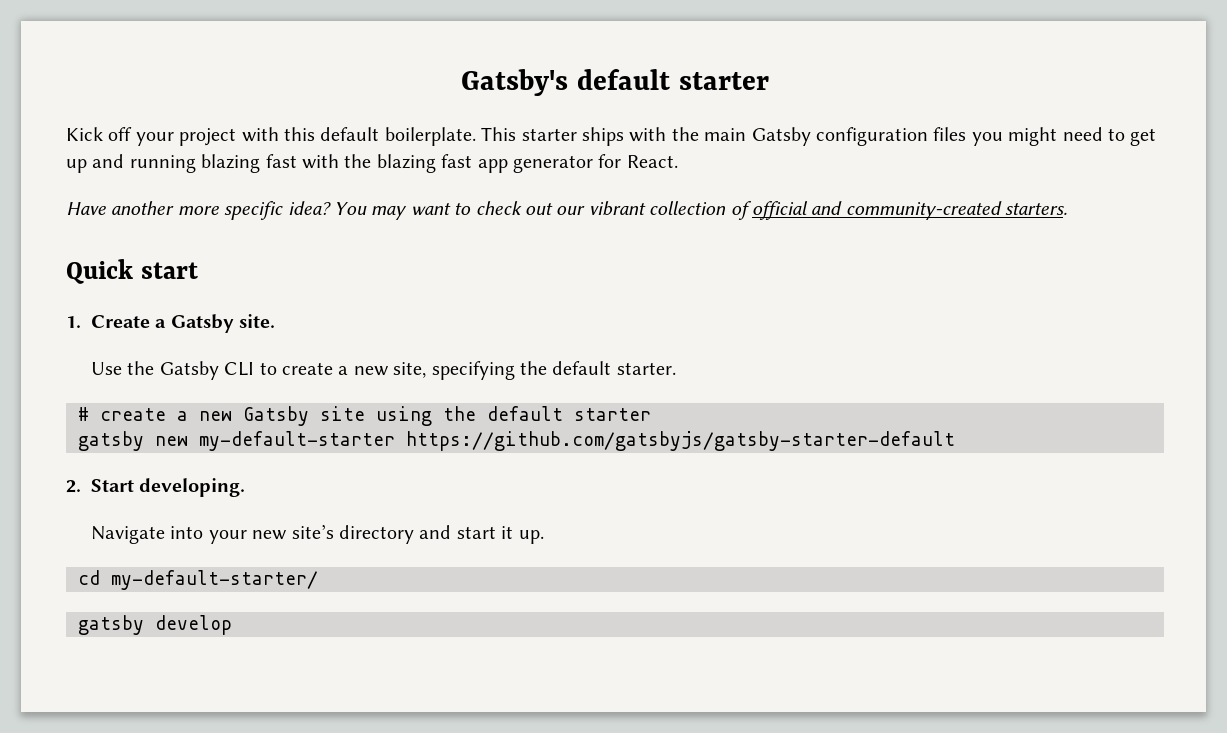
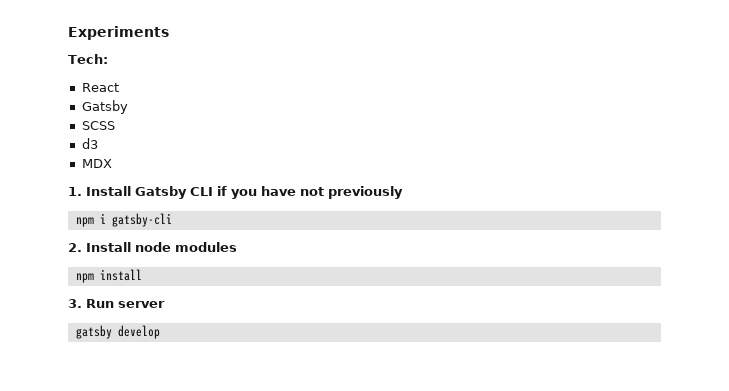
[461,69,769,96] [66,127,1157,146] [66,154,678,173] [66,201,1068,220] [66,259,198,284] [66,314,276,333] [90,361,676,380] [78,406,651,426] [78,431,955,451] [66,478,246,497] [90,524,544,544] [78,570,318,590] Gatsby's default starter // Kick off your project with this default boilerplate. This starter ships with the main Gatsby configuration files you might need to get up and running blazing fast with the blazing fast app generator for React. // Have another more specific idea? You may want to check out our vibrant collection of official and community-created starters. // Quick start // 1. Create a Gatsby site. // Use the Gatsby CLI to create a new site, specifying the default starter. // # create a new Gatsby site using the default starter // gatsby new my-default-starter https://github.com/gatsbyjs/gatsby-starter-default // 2. Start developing. // Navigate into your new site’s directory and start it up. // cd my-default-starter/ -> [68,26,169,40] [68,54,108,64] [81,83,119,92] [81,100,128,114] [81,121,115,130] [81,138,98,149] [81,159,112,168] [68,186,403,199] [75,213,172,227] [68,242,237,252] [75,269,142,283] [68,299,165,308] Experiments // Tech: // React // Gatsby // SCSS // d3 // MDX // 1. Install Gatsby CLI if you have not previously // npm i gatsby-cli // 2. Install node modules // npm install // 3. Run server

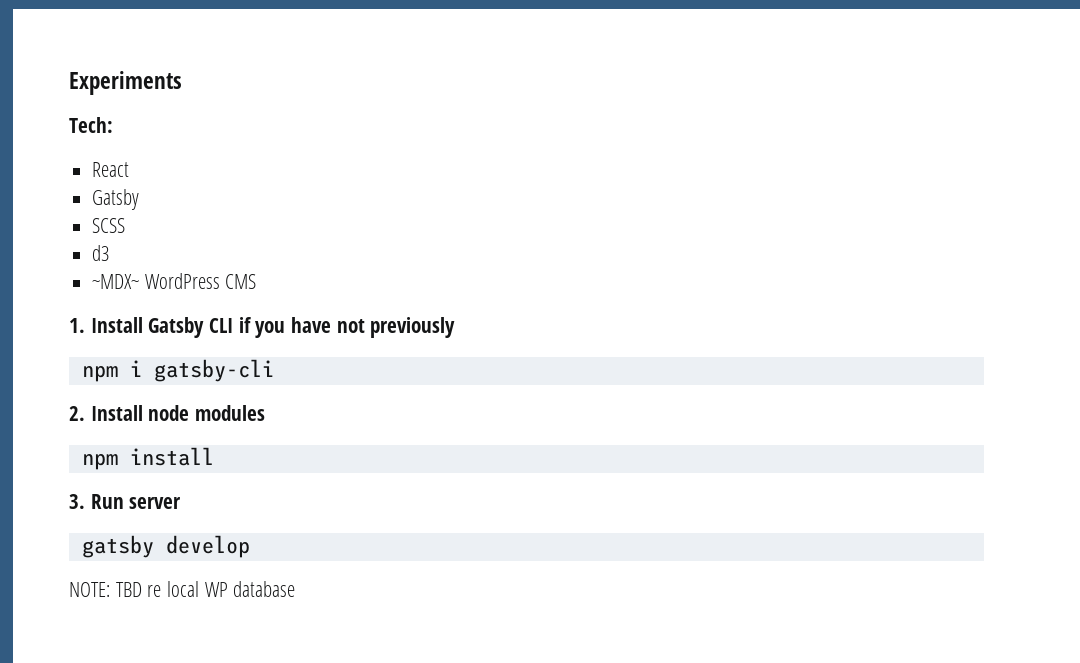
[81,159,112,168] MDX -> [92,273,257,289] ~MDX~ WordPress CMS
(160, 332) none -> [69,581,296,597] // NOTE: TBD re local WP database

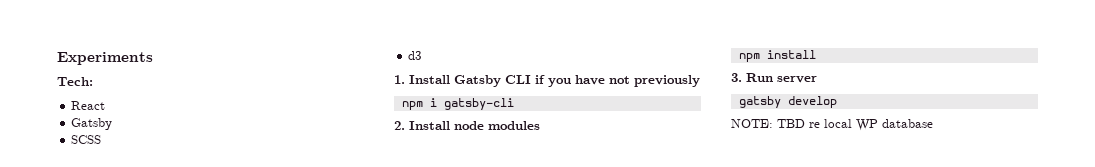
[92,273,257,289] // ~MDX~ WordPress CMS -> (423, 55) none

